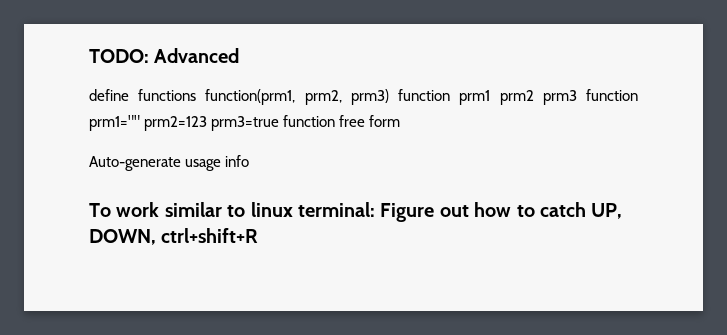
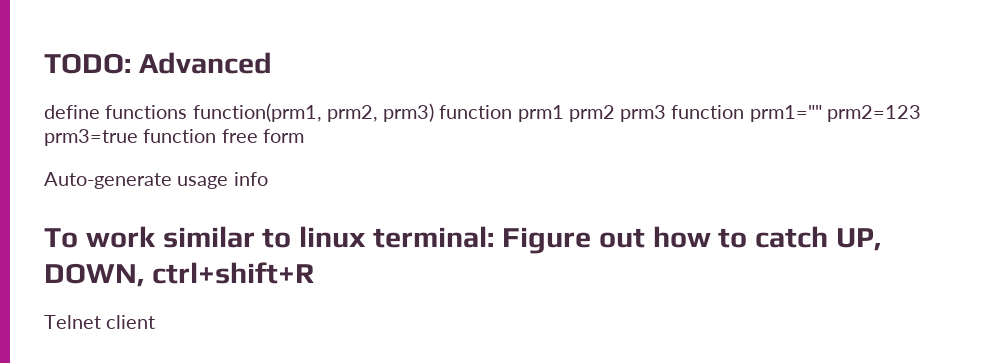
(259, 235) none -> [44,315,156,329] // Telnet client

